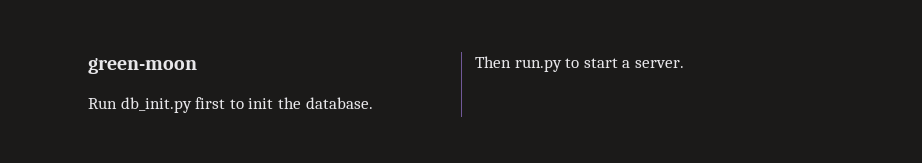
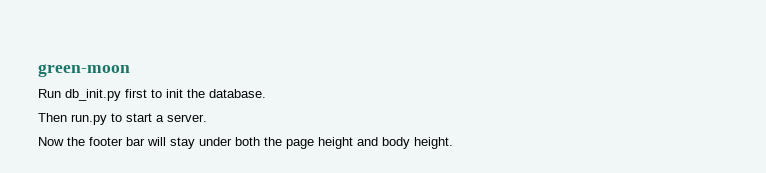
(684, 64) none -> [38,137,453,149] // Now the footer bar will stay under both the page height and body height.

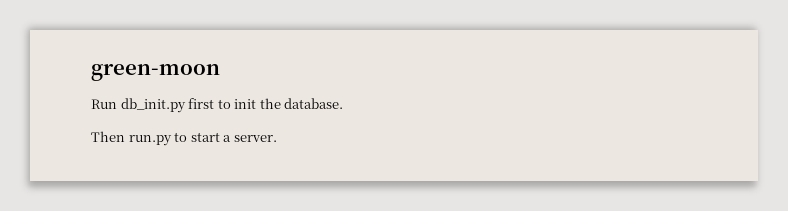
[38,137,453,149] // Now the footer bar will stay under both the page height and body height. -> (277, 138) none

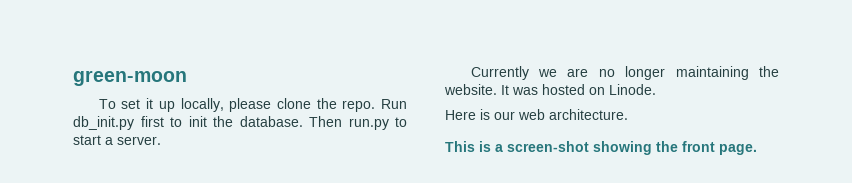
(220, 72) none -> [98,98,376,112] To set it up locally, please clone the repo.
(344, 103) // -> (303, 121) none
(277, 138) none -> [470,66,779,80] [444,84,656,95] [445,109,628,120] [445,141,757,155] // Currently we are no longer maintaining the website. It was hosted on Linode. // Here is our web architecture. // This is a screen-shot showing the front page.

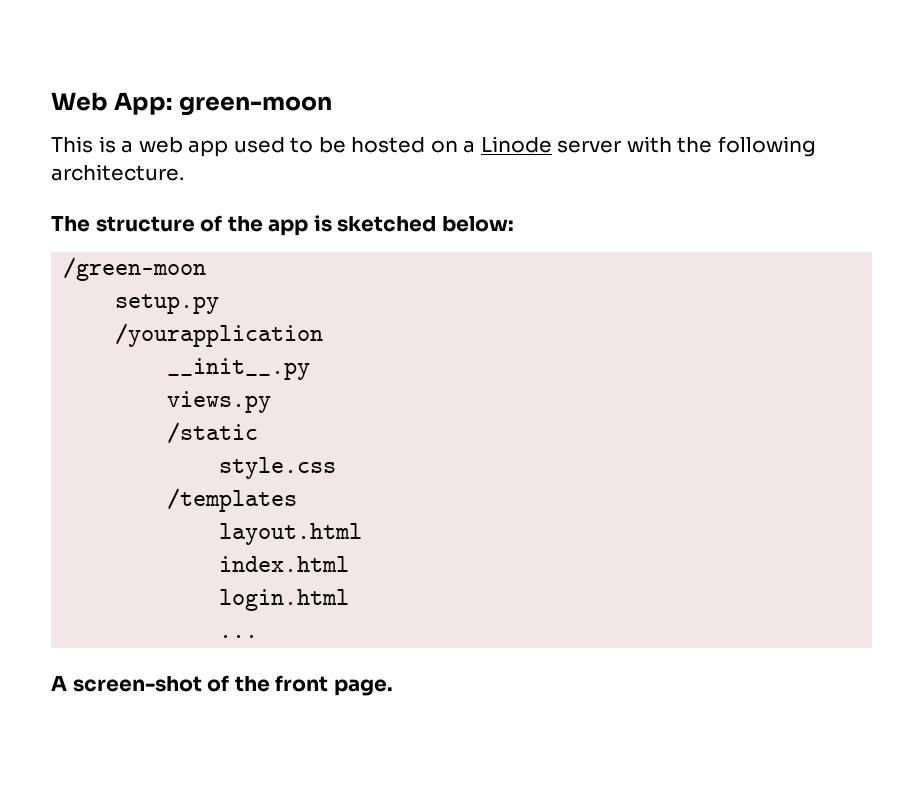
(73, 78) none -> [51,92,173,115] Web App:
[98,98,407,112] [73,116,407,130] [73,135,161,145] [470,66,779,80] [444,84,656,95] [445,109,628,120] [445,141,652,155] To set it up locally, please clone the repo. Run db_init.py first to init the database. Then run.py to start a server. // Currently we are no longer maintaining the website. It was hosted on Linode. // Here is our web architecture. // This is a screen-shot showing -> [51,136,817,157] [51,164,184,181] [51,215,514,236] [63,257,207,281] [115,294,220,314] [115,323,324,347] [167,358,311,380] [167,391,272,413] [167,422,259,444] [219,457,337,479] [167,488,298,512] [219,523,363,545] [219,556,350,572] [219,589,350,611] [219,635,259,638] [51,675,230,692] This is a web app used to be hosted on a Linode server with the following architecture. // The structure of the app is sketched below: // /green-moon // setup.py // /yourapplication // __init__.py // views.py // /static // style.css // /templates // layout.html // index.html // login.html // ... // A screen-shot of

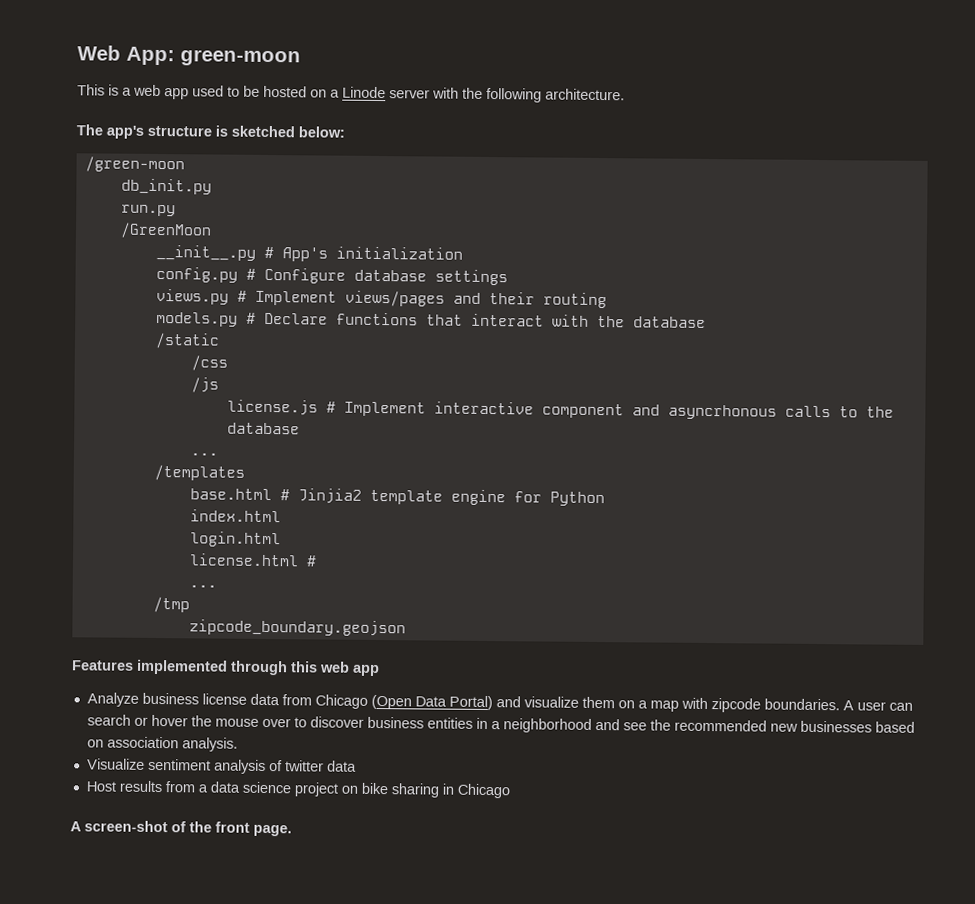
[95,215,309,236] structure of the app -> [106,125,212,139] app's structure
[115,294,220,314] [115,323,324,347] [167,358,311,380] [167,391,272,413] [167,422,259,444] [219,457,337,479] [167,488,298,512] [219,523,363,545] setup.py // /yourapplication // __init__.py // views.py // /static // style.css // /templates // layout.html -> [120,178,212,195] [120,204,176,217] [119,222,212,239] [155,244,463,262] [155,266,508,286] [155,288,607,309] [155,311,706,328] [154,332,220,349] [190,355,228,371] [190,377,219,393] [226,399,894,420] [226,422,300,435] [189,452,218,456] [153,464,245,481] [189,488,605,507] db_init.py // run.py // /GreenMoon // __init__.py # App's initialization // config.py # Configure database settings // views.py # Implement views/pages and their routing // models.py # Declare functions that interact with the database // /static // /css // /js // license.js # Implement interactive component and asyncrhonous calls to the database // ... // /templates // base.html # Jinjia2 template engine for Python
[219,635,259,638] // ... -> [188,553,317,567] [188,584,217,588] [152,596,190,613] [188,619,406,637] [72,659,380,677] [86,692,913,713] [86,714,915,733] [86,736,238,752] [86,758,357,774] [85,780,510,799] // license.html # // ... // /tmp // zipcode_boundary.geojson // Features implemented through this web app // Analyze business license data from Chicago (Open Data Portal) and visualize them on a map with zipcode boundaries. A user can search or hover the mouse over to discover business entities in a neighborhood and see the recommended new businesses based on association analysis. // Visualize sentiment analysis of twitter data // Host results from a data science project on bike sharing in Chicago

